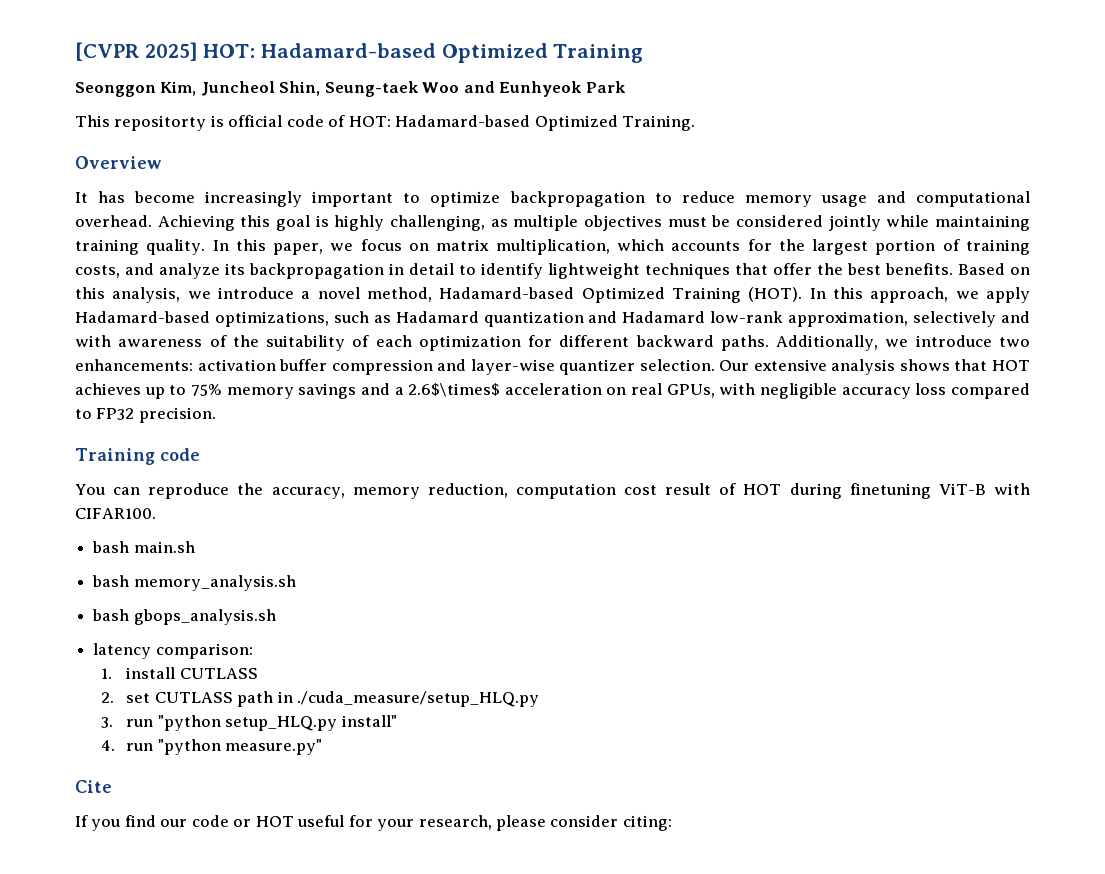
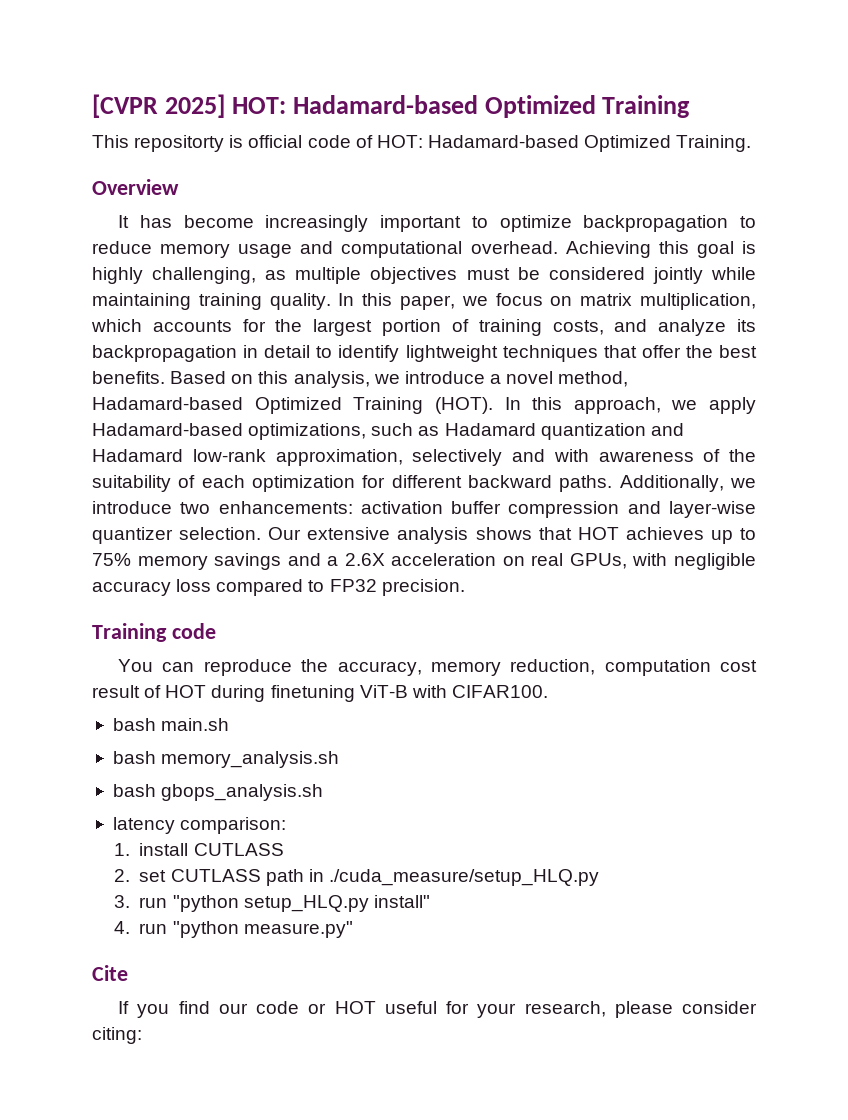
[75,81,626,97] // Seonggon Kim, Juncheol Shin, Seung-taek Woo and Eunhyeok Park -> (691, 106) none
[408,383,501,397] 2.6$\times$ -> [344,553,385,566] 2.6X

